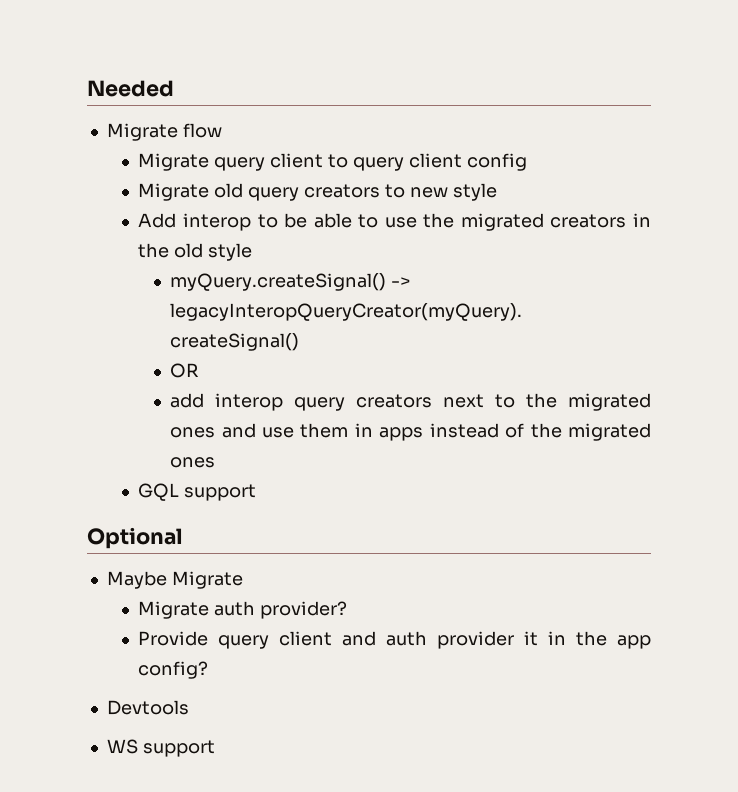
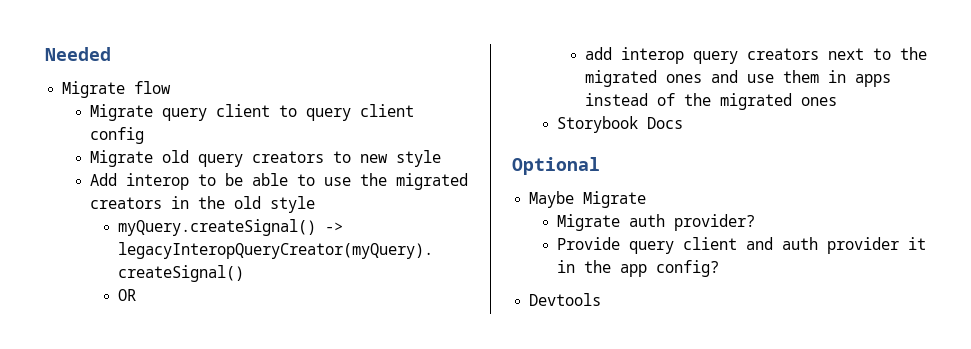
[138,483,257,501] GQL support -> [556,116,683,133] Storybook Docs
[106,739,215,757] // WS support -> (602, 299) none

